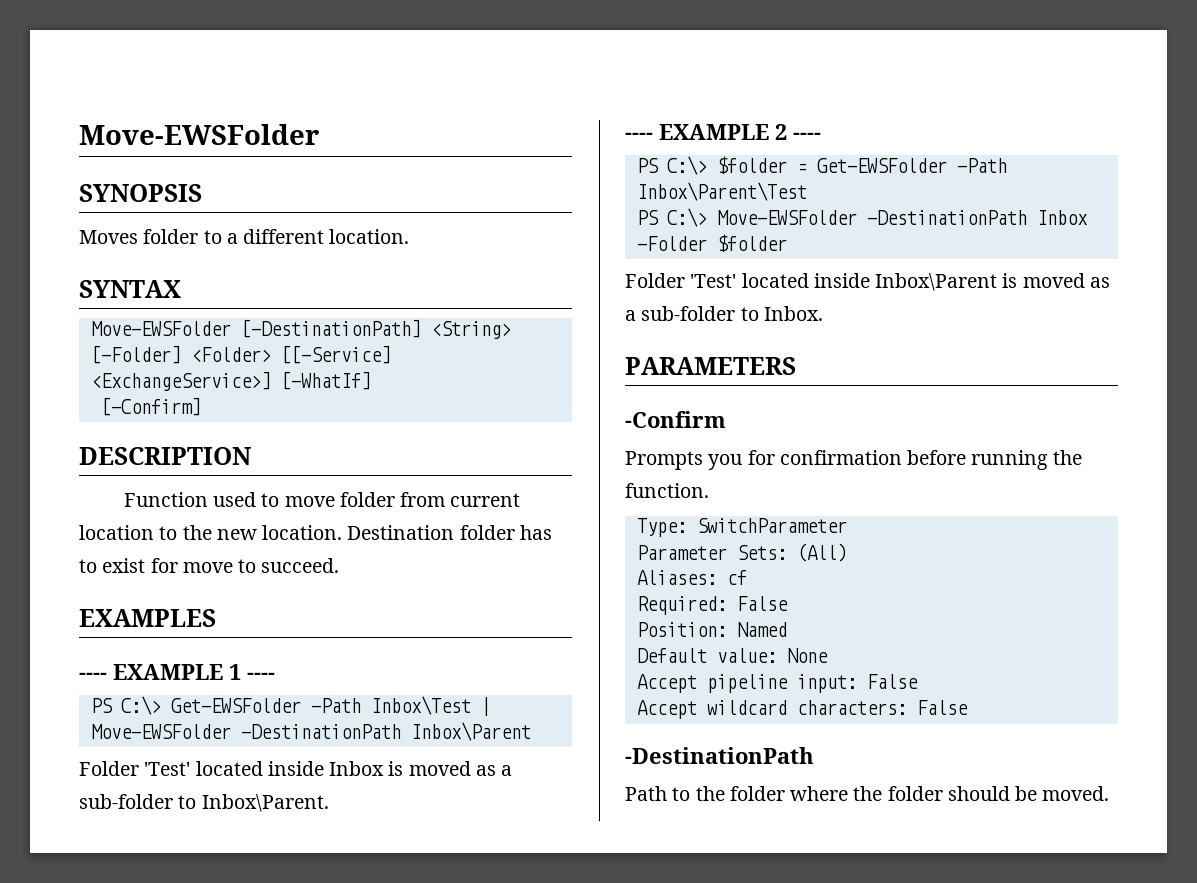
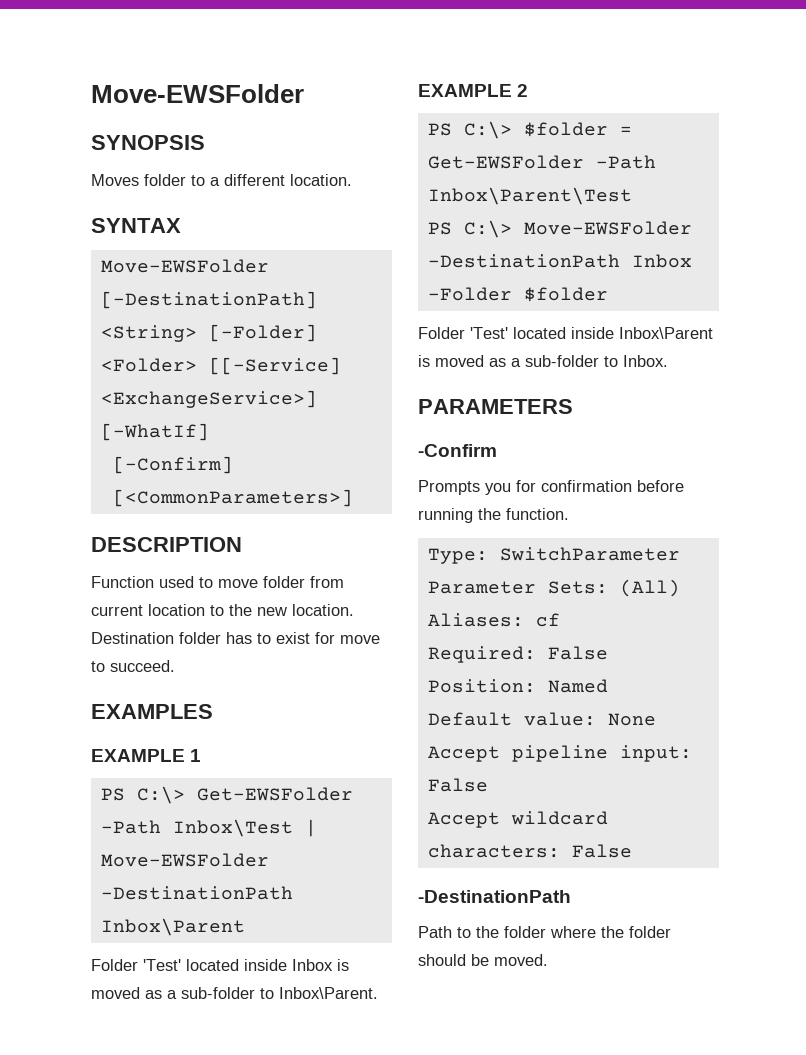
(201, 406) none -> [112,489,353,507] [<CommonParameters>]
[79,672,107,680] ---- -> (213, 711) none
[247,672,275,680] ---- -> (202, 755) none
[625,132,653,140] ---- -> (378, 993) none
[793,132,821,140] ---- -> (529, 90) none

